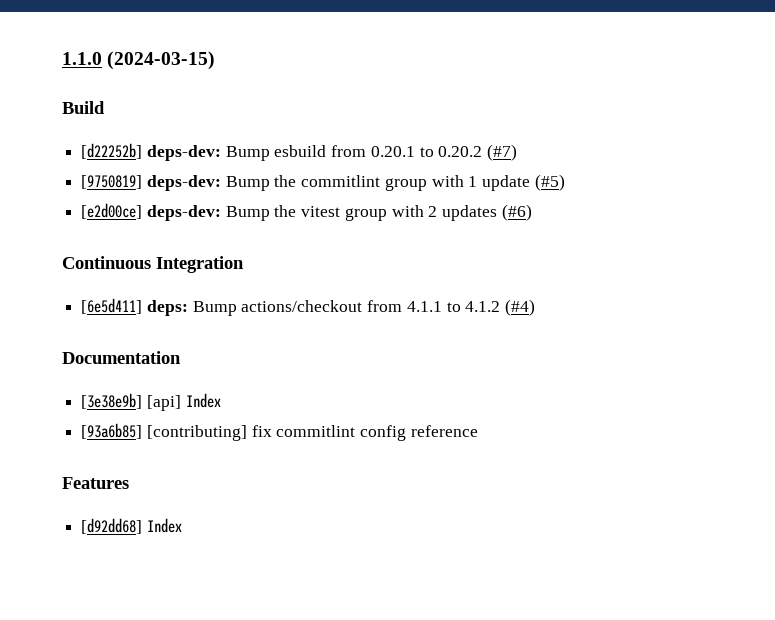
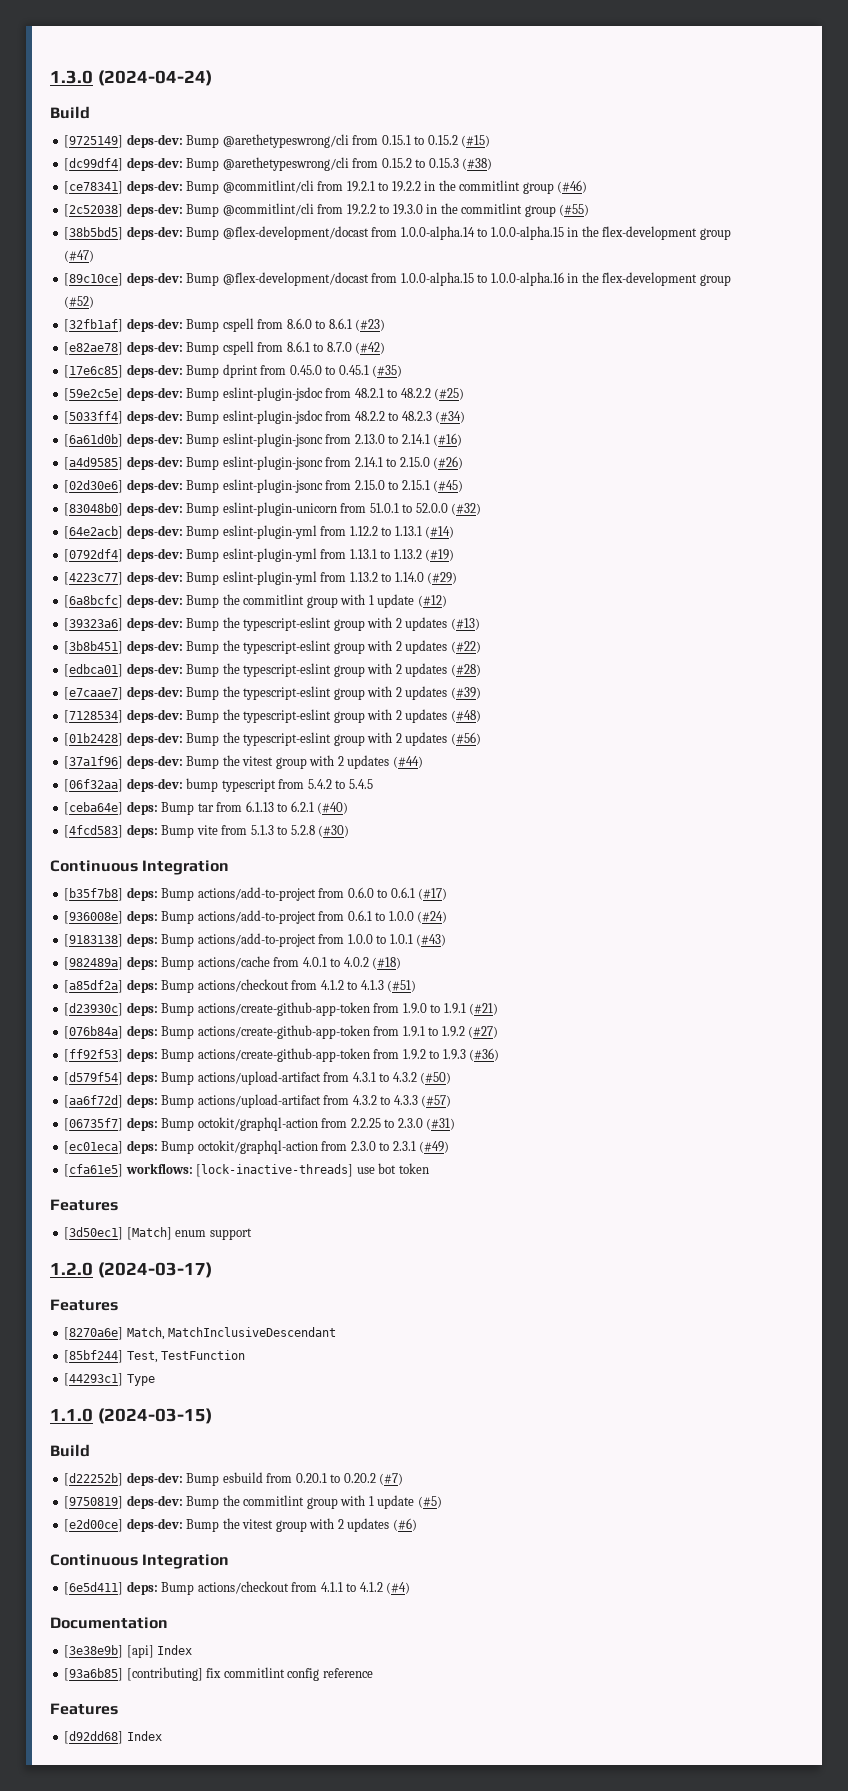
(62, 58) none -> [50,70,212,86] [50,106,90,119] [64,134,491,148] [64,157,493,171] [64,180,588,194] [64,203,590,217] [64,226,731,240] [64,250,95,262] [64,272,731,286] [64,296,95,308] [64,318,386,332] [64,341,386,355] [64,364,403,378] [64,387,465,401] [64,410,466,424] [64,433,463,447] [64,456,464,470] [64,479,464,493] [64,502,482,516] [64,525,455,539] [64,548,455,562] [64,571,458,585] [64,594,447,608] [64,617,480,631] [64,640,481,654] [64,663,481,677] [64,686,481,700] [64,709,481,723] [64,732,481,746] [64,755,423,769] [64,778,373,792] [64,801,349,815] [64,824,350,838] [50,860,230,875] [64,887,448,901] [64,910,448,924] [64,933,447,947] [64,956,402,970] [64,979,417,993] [64,1002,499,1016] [64,1025,499,1039] [64,1048,500,1062] [64,1071,452,1085] [64,1094,452,1108] [64,1117,456,1131] [64,1140,450,1154] [64,1163,429,1177] [50,1199,118,1211] [64,1227,252,1240] [50,1262,212,1278] [50,1299,118,1311] [64,1327,337,1340] [64,1350,246,1363] [64,1373,155,1386] 1.3.0 (2024-04-24) // Build // [9725149] deps-dev: Bump @arethetypeswrong/cli from 0.15.1 to 0.15.2 (#15) // [dc99df4] deps-dev: Bump @arethetypeswrong/cli from 0.15.2 to 0.15.3 (#38) // [ce78341] deps-dev: Bump @commitlint/cli from 19.2.1 to 19.2.2 in the commitlint group (#46) // [2c52038] deps-dev: Bump @commitlint/cli from 19.2.2 to 19.3.0 in the commitlint group (#55) // [38b5bd5] deps-dev: Bump @flex-development/docast from 1.0.0-alpha.14 to 1.0.0-alpha.15 in the flex-development group (#47) // [89c10ce] deps-dev: Bump @flex-development/docast from 1.0.0-alpha.15 to 1.0.0-alpha.16 in the flex-development group (#52) // [32fb1af] deps-dev: Bump cspell from 8.6.0 to 8.6.1 (#23) // [e82ae78] deps-dev: Bump cspell from 8.6.1 to 8.7.0 (#42) // [17e6c85] deps-dev: Bump dprint from 0.45.0 to 0.45.1 (#35) // [59e2c5e] deps-dev: Bump eslint-plugin-jsdoc from 48.2.1 to 48.2.2 (#25) // [5033ff4] deps-dev: Bump eslint-plugin-jsdoc from 48.2.2 to 48.2.3 (#34) // [6a61d0b] deps-dev: Bump eslint-plugin-jsonc from 2.13.0 to 2.14.1 (#16) // [a4d9585] deps-dev: Bump eslint-plugin-jsonc from 2.14.1 to 2.15.0 (#26) // [02d30e6] deps-dev: Bump eslint-plugin-jsonc from 2.15.0 to 2.15.1 (#45) // [83048b0] deps-dev: Bump eslint-plugin-unicorn from 51.0.1 to 52.0.0 (#32) // [64e2acb] deps-dev: Bump eslint-plugin-yml from 1.12.2 to 1.13.1 (#14) // [0792df4] deps-dev: Bump eslint-plugin-yml from 1.13.1 to 1.13.2 (#19) // [4223c77] deps-dev: Bump eslint-plugin-yml from 1.13.2 to 1.14.0 (#29) // [6a8bcfc] deps-dev: Bump the commitlint group with 1 update (#12) // [39323a6] deps-dev: Bump the typescript-eslint group with 2 updates (#13) // [3b8b451] deps-dev: Bump the typescript-eslint group with 2 updates (#22) // [edbca01] deps-dev: Bump the typescript-eslint group with 2 updates (#28) // [e7caae7] deps-dev: Bump the typescript-eslint group with 2 updates (#39) // [7128534] deps-dev: Bump the typescript-eslint group with 2 updates (#48) // [01b2428] deps-dev: Bump the typescript-eslint group with 2 updates (#56) // [37a1f96] deps-dev: Bump the vitest group with 2 updates (#44) // [06f32aa] deps-dev: bump typescript from 5.4.2 to 5.4.5 // [ceba64e] deps: Bump tar from 6.1.13 to 6.2.1 (#40) // [4fcd583] deps: Bump vite from 5.1.3 to 5.2.8 (#30) // Continuous Integration // [b35f7b8] deps: Bump actions/add-to-project from 0.6.0 to 0.6.1 (#17) // [936008e] deps: Bump actions/add-to-project from 0.6.1 to 1.0.0 (#24) // [9183138] deps: Bump actions/add-to-project from 1.0.0 to 1.0.1 (#43) // [982489a] deps: Bump actions/cache from 4.0.1 to 4.0.2 (#18) // [a85df2a] deps: Bump actions/checkout from 4.1.2 to 4.1.3 (#51) // [d23930c] deps: Bump actions/create-github-app-token from 1.9.0 to 1.9.1 (#21) // [076b84a] deps: Bump actions/create-github-app-token from 1.9.1 to 1.9.2 (#27) // [ff92f53] deps: Bump actions/create-github-app-token from 1.9.2 to 1.9.3 (#36) // [d579f54] deps: Bump actions/upload-artifact from 4.3.1 to 4.3.2 (#50) // [aa6f72d] deps: Bump actions/upload-artifact from 4.3.2 to 4.3.3 (#57) // [06735f7] deps: Bump octokit/graphql-action from 2.2.25 to 2.3.0 (#31) // [ec01eca] deps: Bump octokit/graphql-action from 2.3.0 to 2.3.1 (#49) // [cfa61e5] workflows: [lock-inactive-threads] use bot token // Features // [3d50ec1] [Match] enum support // 1.2.0 (2024-03-17) // Features // [8270a6e] Match, MatchInclusiveDescendant // [85bf244] Test, TestFunction // [44293c1] Type //

